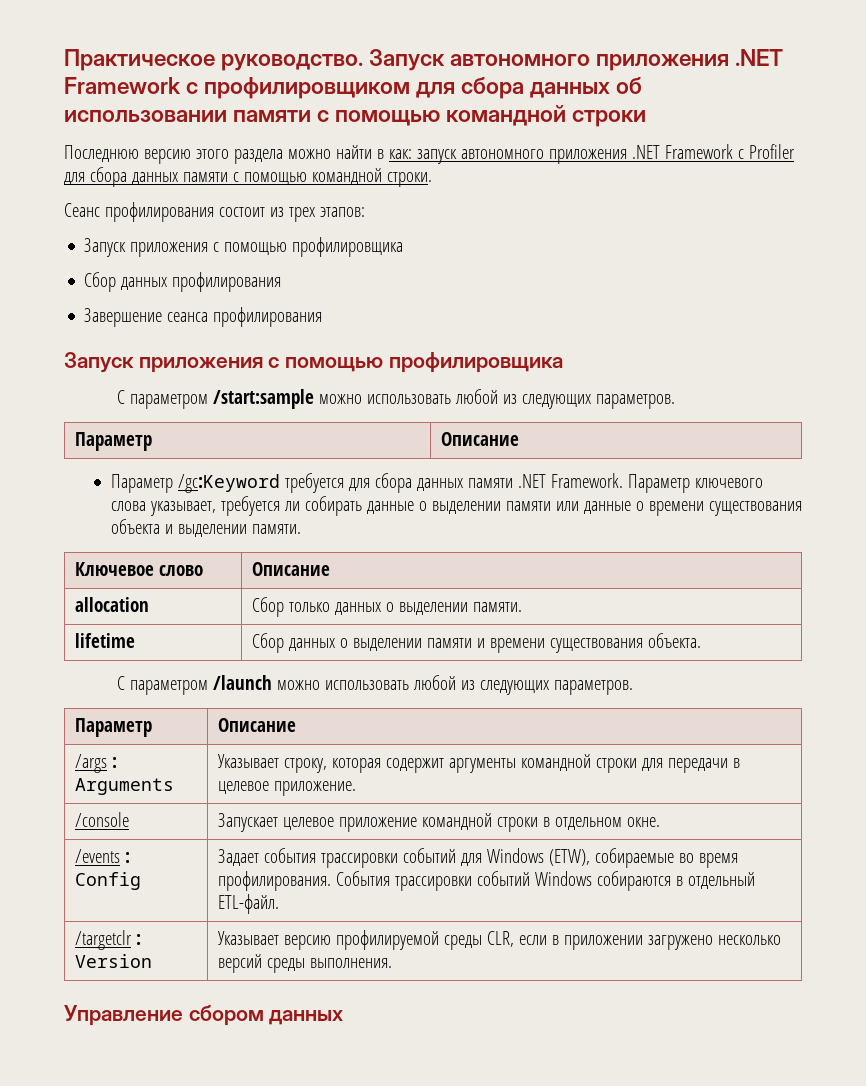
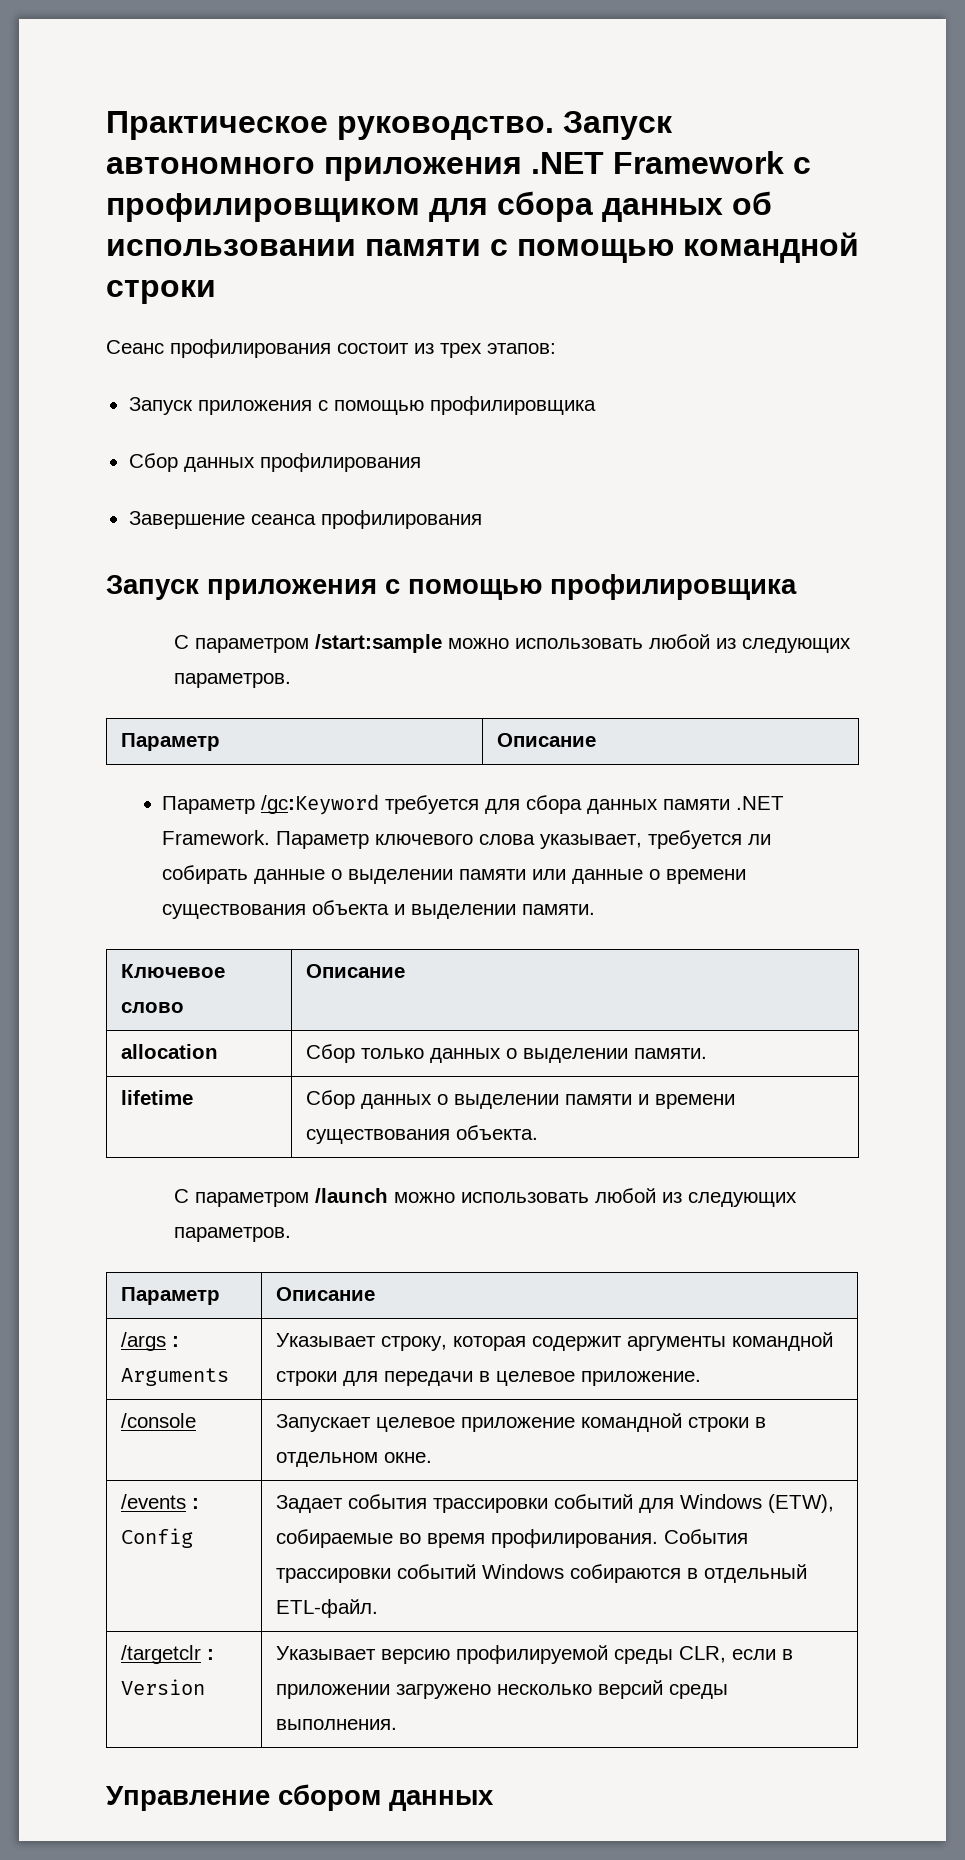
[64,144,795,164] [64,167,432,187] // Последнюю версию этого раздела можно найти в как: запуск автономного приложения .NET Framework с Profiler для сбора данных памяти с помощью командной строки. -> (216, 292) none

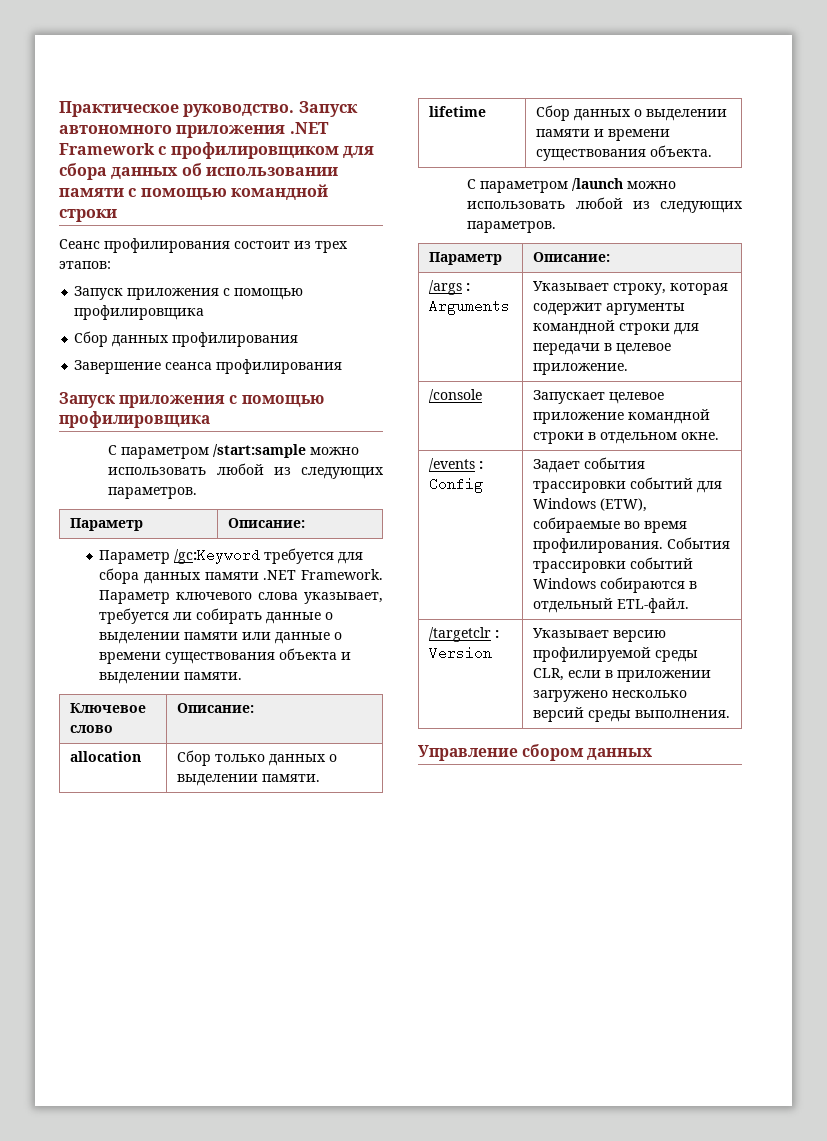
[496,733,596,747] Описание -> [227,518,305,528] Описание:
[305,964,405,978] Описание -> [176,703,254,713] Описание:
[275,1287,375,1301] Описание -> [532,252,610,262] Описание:

